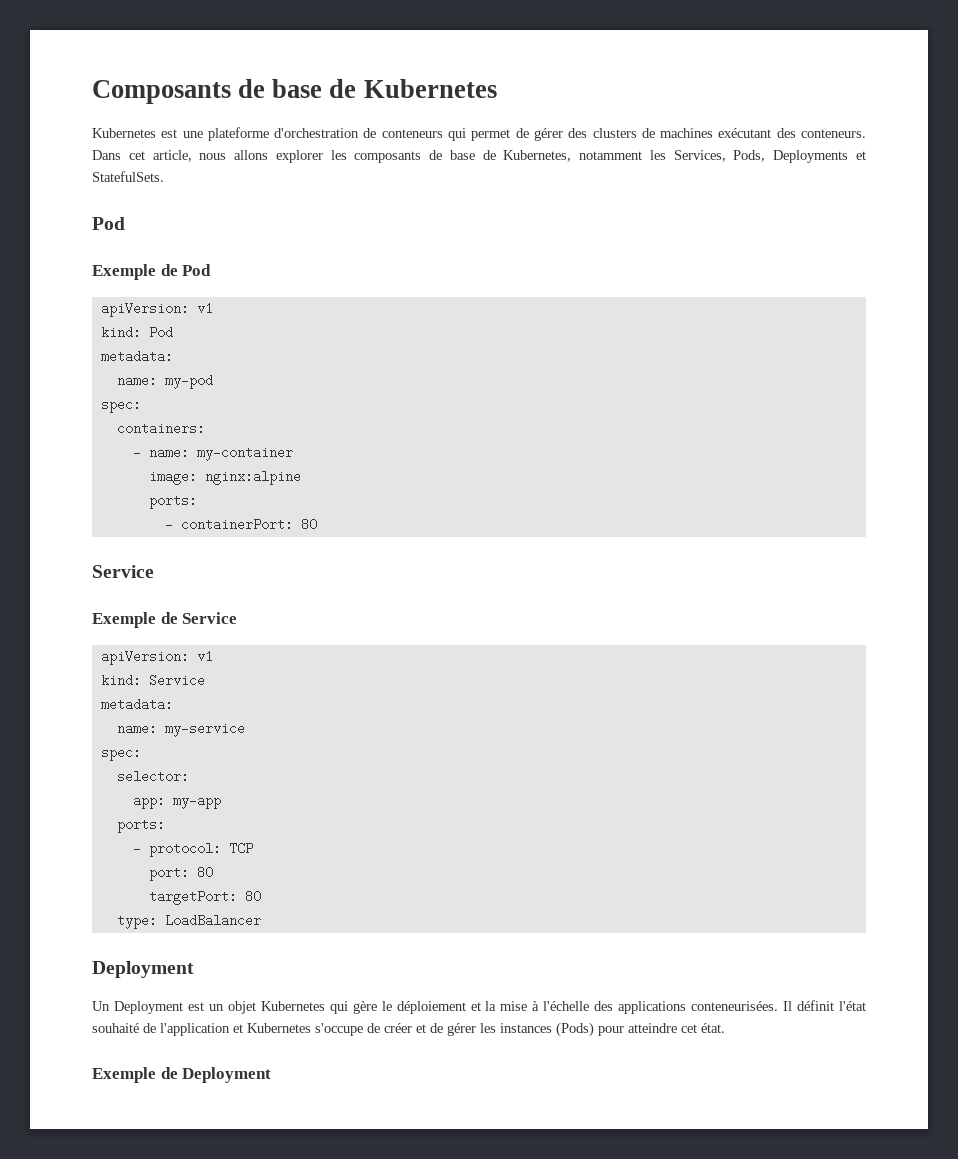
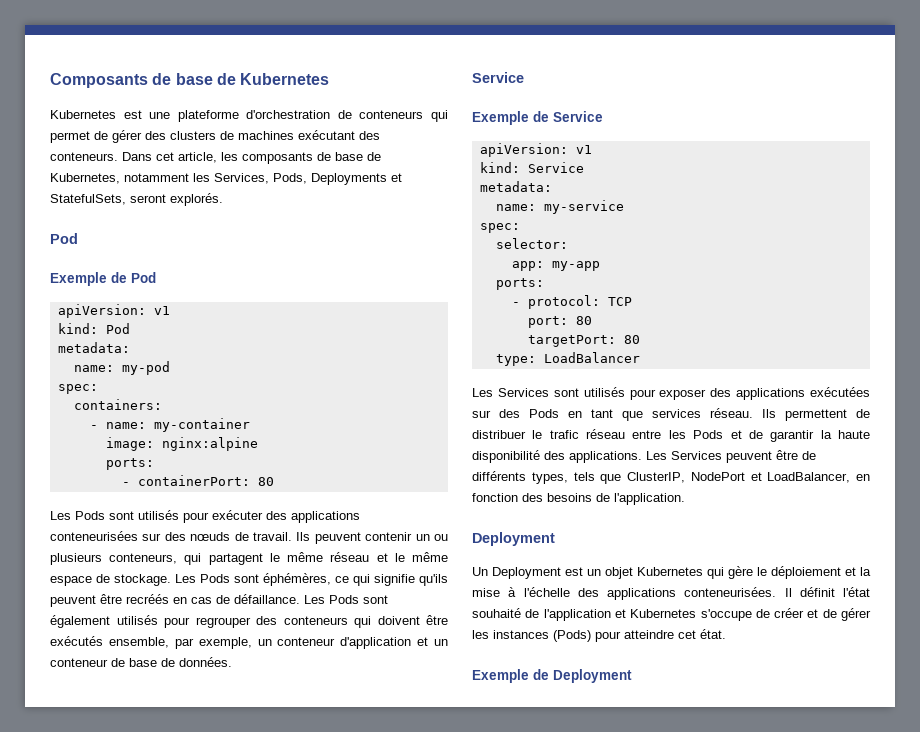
[199,150,323,163] nous allons explorer -> (217, 157) none
[92,171,164,182] StatefulSets. -> [50,193,223,206] StatefulSets, seront explorés.
(317, 524) none -> [50,510,360,523] [50,531,448,544] [50,552,449,565] [50,573,448,586] [50,594,388,607] [50,615,448,628] [50,636,448,649] [50,657,232,667] // Les Pods sont utilisés pour exécuter des applications conteneurisées sur des nœuds de travail. Ils peuvent contenir un ou plusieurs conteneurs, qui partagent le même réseau et le même espace de stockage. Les Pods sont éphémères, ce qui signifie qu'ils peuvent être recréés en cas de défaillance. Les Pods sont également utilisés pour regrouper des conteneurs qui doivent être exécutés ensemble, par exemple, un conteneur d'application et un conteneur de base de données.
(261, 920) none -> [472,387,870,400] [472,408,870,421] [472,429,870,442] [472,450,816,463] [472,471,870,484] [472,493,685,505] // Les Services sont utilisés pour exposer des applications exécutées sur des Pods en tant que services réseau. Ils permettent de distribuer le trafic réseau entre les Pods et de garantir la haute disponibilité des applications. Les Services peuvent être de différents types, tels que ClusterIP, NodePort et LoadBalancer, en fonction des besoins de l'application.

